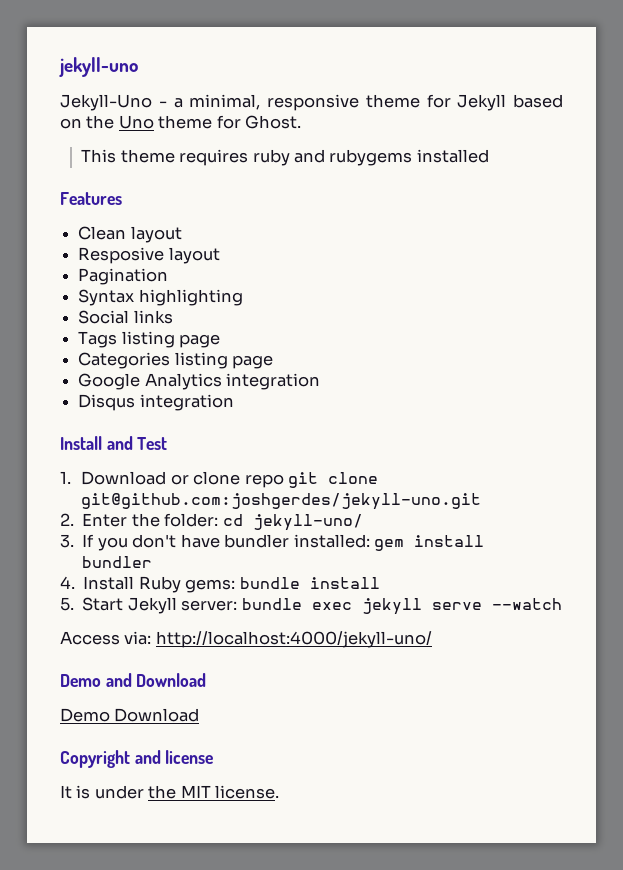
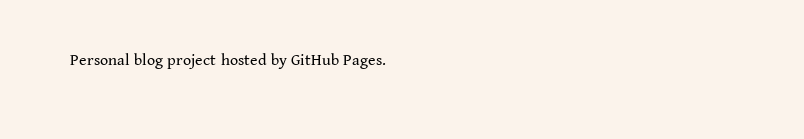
[59,57,138,77] [60,94,563,111] [60,115,302,129] [81,149,489,166] [60,192,122,205] [78,226,182,243] [78,247,220,264] [78,268,169,285] [78,289,243,306] [78,310,173,324] [78,331,221,348] [78,352,274,369] [78,373,321,390] [78,394,234,411] [60,436,168,450] [60,471,379,488] [81,493,482,510] [60,513,363,531] [60,534,484,551] [82,556,153,568] [60,576,380,593] [60,597,562,615] [60,631,432,648] [60,673,207,687] [60,708,200,722] [60,750,214,768] [60,785,280,799] jekyll-uno // Jekyll-Uno - a minimal, responsive theme for Jekyll based on the Uno theme for Ghost. // This theme requires ruby and rubygems installed // Features // Clean layout // Resposive layout // Pagination // Syntax highlighting // Social links // Tags listing page // Categories listing page // Google Analytics integration // Disqus integration // Install and Test // 1. Download or clone repo git clone git@github.com:joshgerdes/jekyll-uno.git // 2. Enter the folder: cd jekyll-uno/ // 3. If you don't have bundler installed: gem install bundler // 4. Install Ruby gems: bundle install // 5. Start Jekyll server: bundle exec jekyll serve --watch // Access via: http://localhost:4000/jekyll-uno/ // Demo and Download // Demo Download // Copyright and license // It is under the MIT license. -> [70,53,387,69] Personal blog project hosted by GitHub Pages.

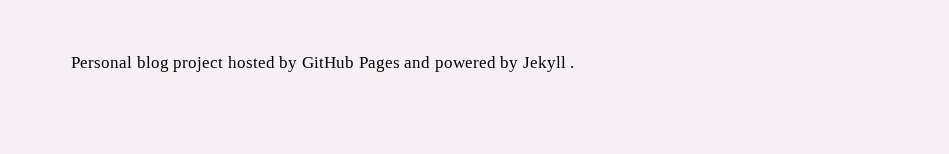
[343,55,387,69] Pages. -> [358,56,575,72] Pages and powered by Jekyll .

